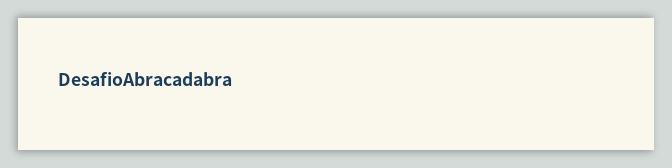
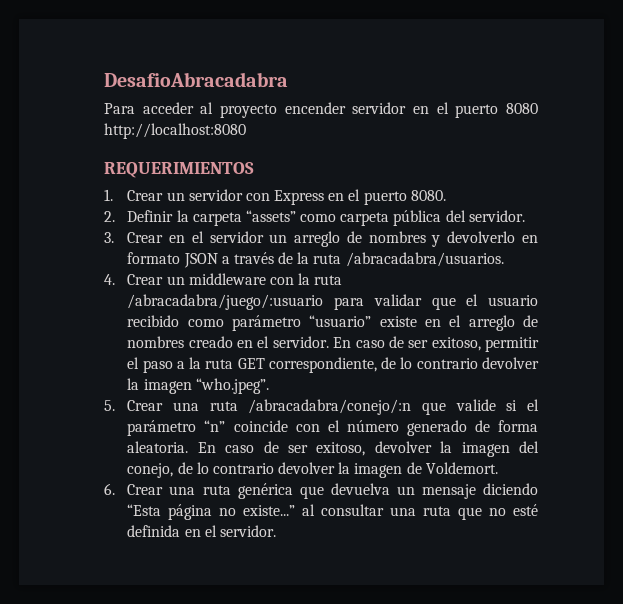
(232, 78) none -> [104,102,538,118] [104,123,246,139] [104,162,254,178] [104,189,446,205] [104,210,525,226] [104,231,538,247] [127,252,504,268] [104,273,343,285] [127,294,538,310] [127,315,538,331] [127,336,539,352] [127,357,539,373] [127,378,269,394] [104,399,539,415] [127,420,538,436] [127,441,539,457] [127,462,498,478] [104,483,538,499] [127,504,538,520] [127,525,276,537] // Para acceder al proyecto encender servidor en el puerto 8080 http://localhost:8080 // REQUERIMIENTOS // 1. Crear un servidor con Express en el puerto 8080. // 2. Definir la carpeta “assets” como carpeta pública del servidor. // 3. Crear en el servidor un arreglo de nombres y devolverlo en formato JSON a través de la ruta /abracadabra/usuarios. // 4. Crear un middleware con la ruta /abracadabra/juego/:usuario para validar que el usuario recibido como parámetro “usuario” existe en el arreglo de nombres creado en el servidor. En caso de ser exitoso, permitir el paso a la ruta GET correspondiente, de lo contrario devolver la imagen “who.jpeg”. // 5. Crear una ruta /abracadabra/conejo/:n que valide si el parámetro “n” coincide con el número generado de forma aleatoria. En caso de ser exitoso, devolver la imagen del conejo, de lo contrario devolver la imagen de Voldemort. // 6. Crear una ruta genérica que devuelva un mensaje diciendo “Esta página no existe...” al consultar una ruta que no esté definida en el servidor.

